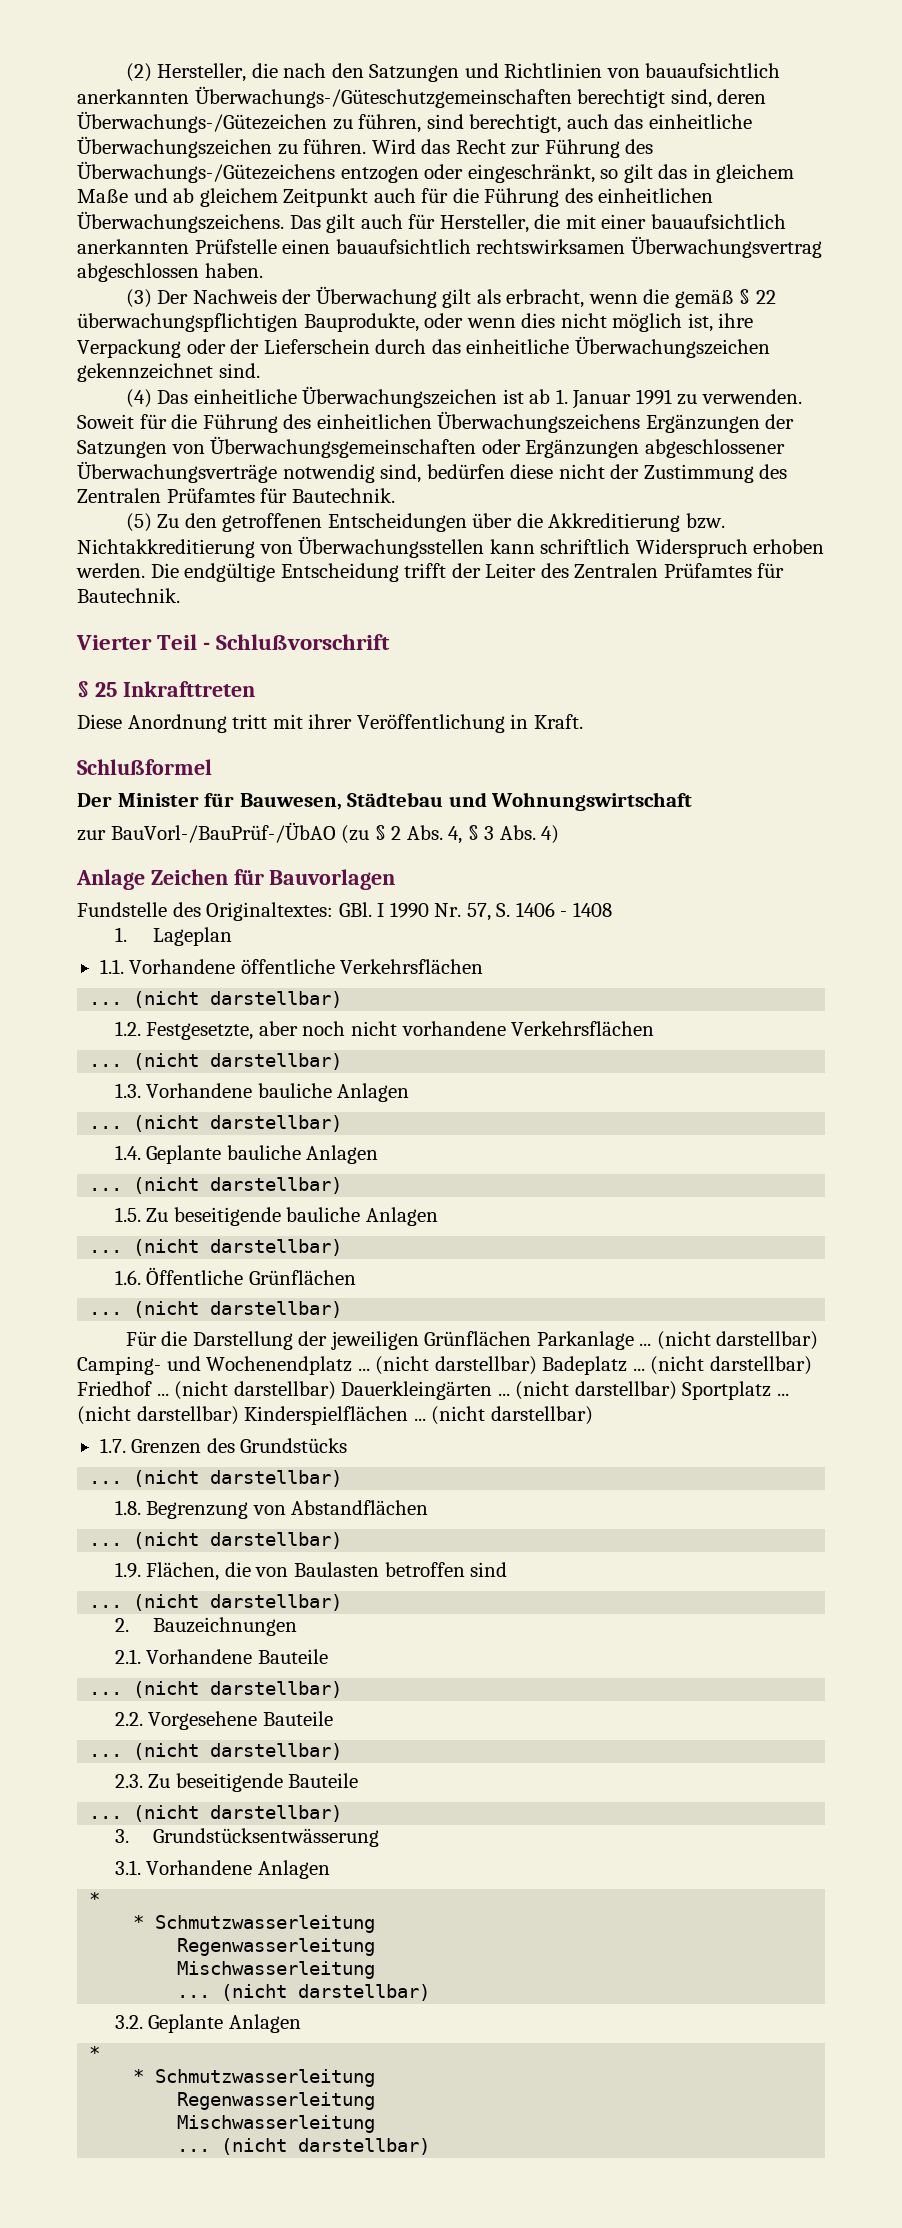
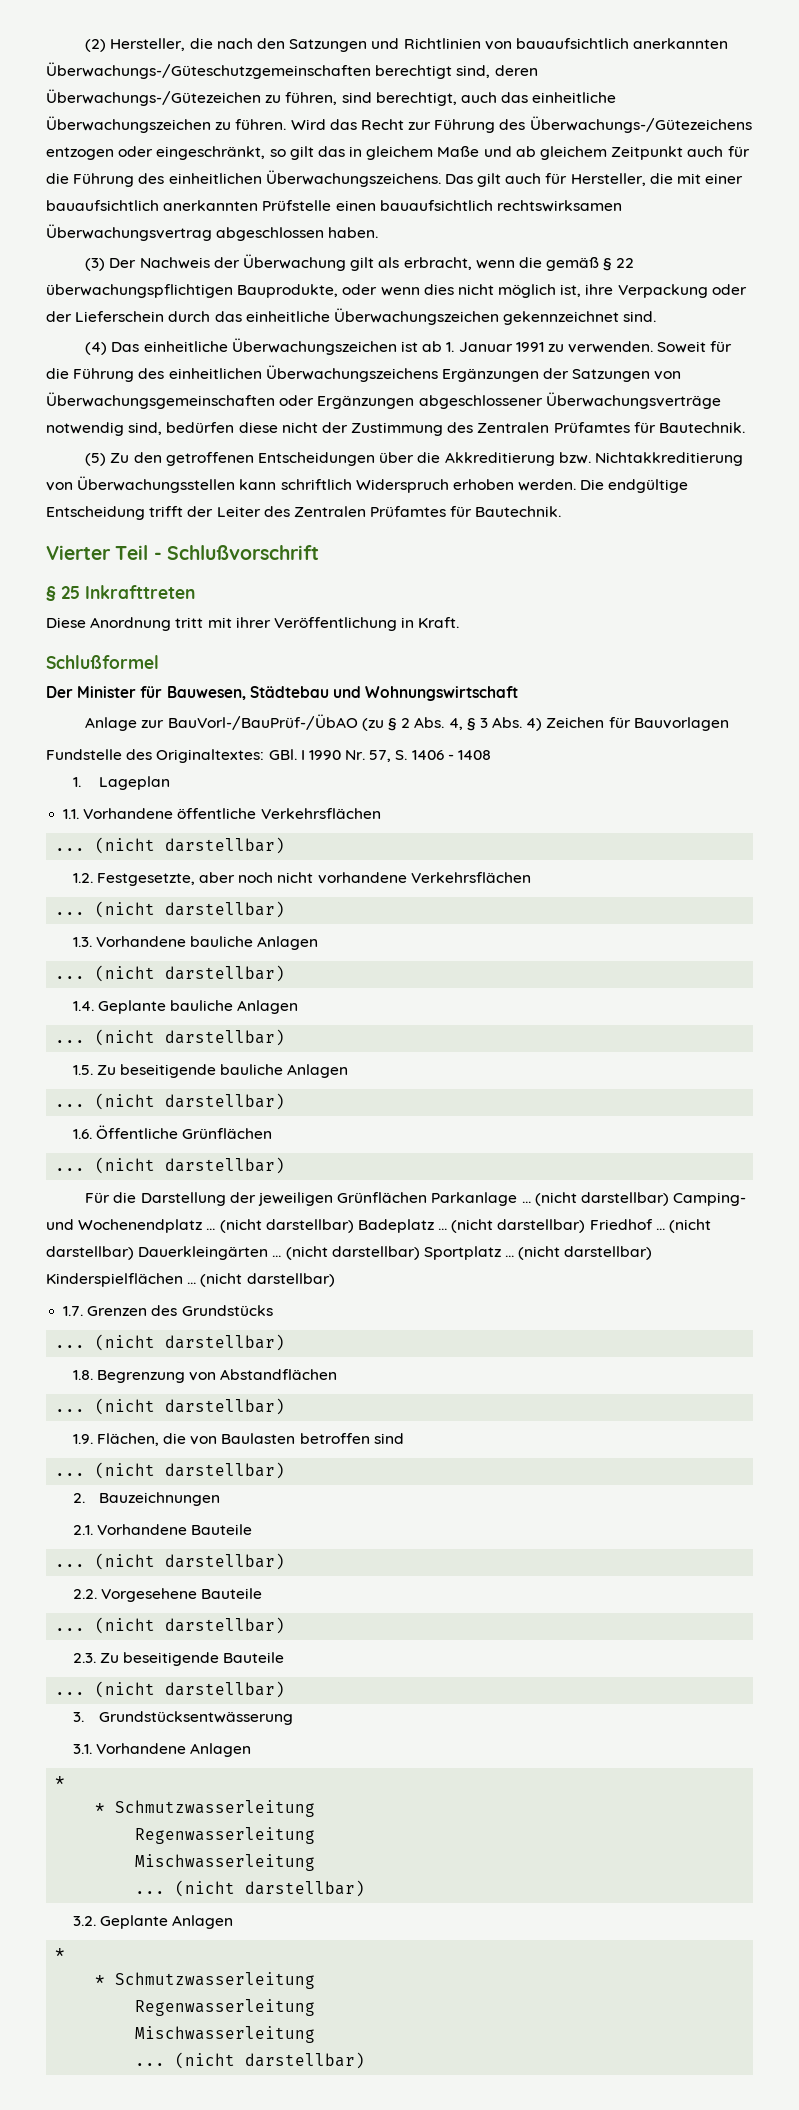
(693, 801) none -> [85,717,138,731] Anlage
[76,869,145,890] // Anlage -> (543, 724) none

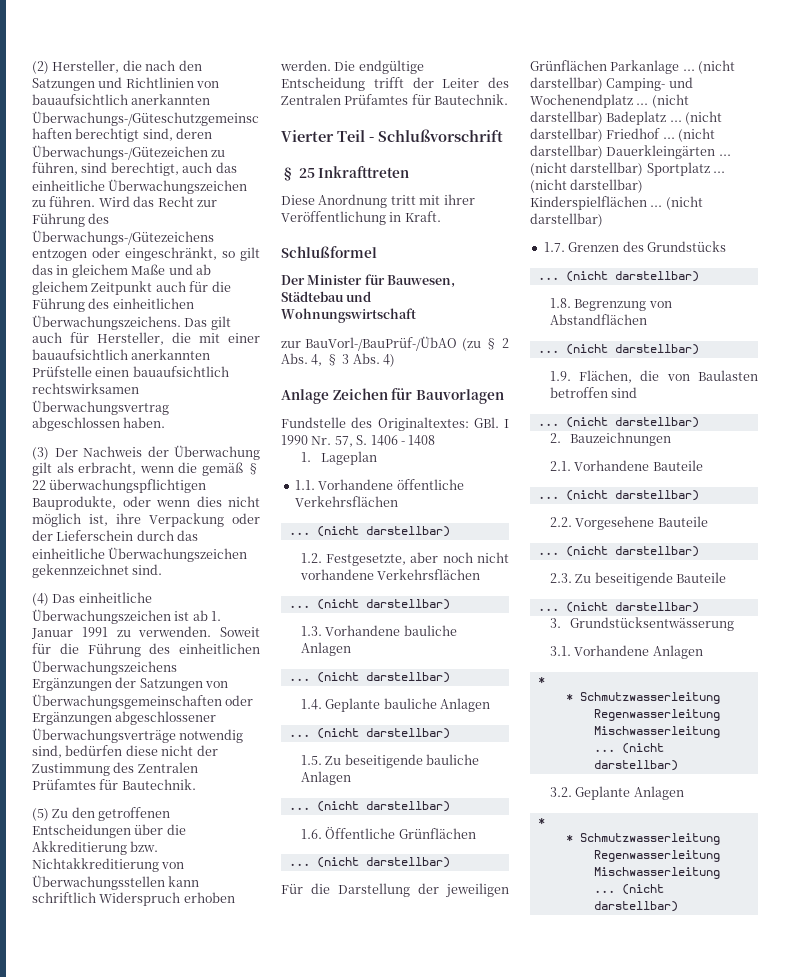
[85,717,138,731] Anlage -> (416, 315) none
(543, 724) none -> [281,389,329,404] // Anlage

